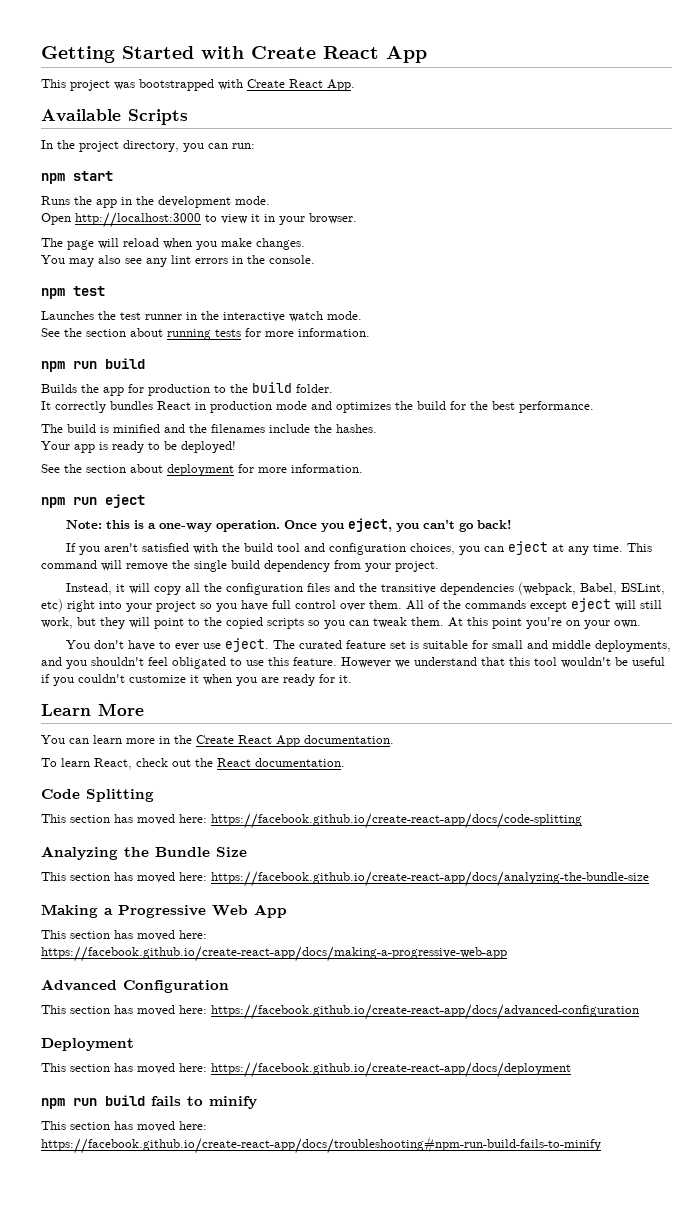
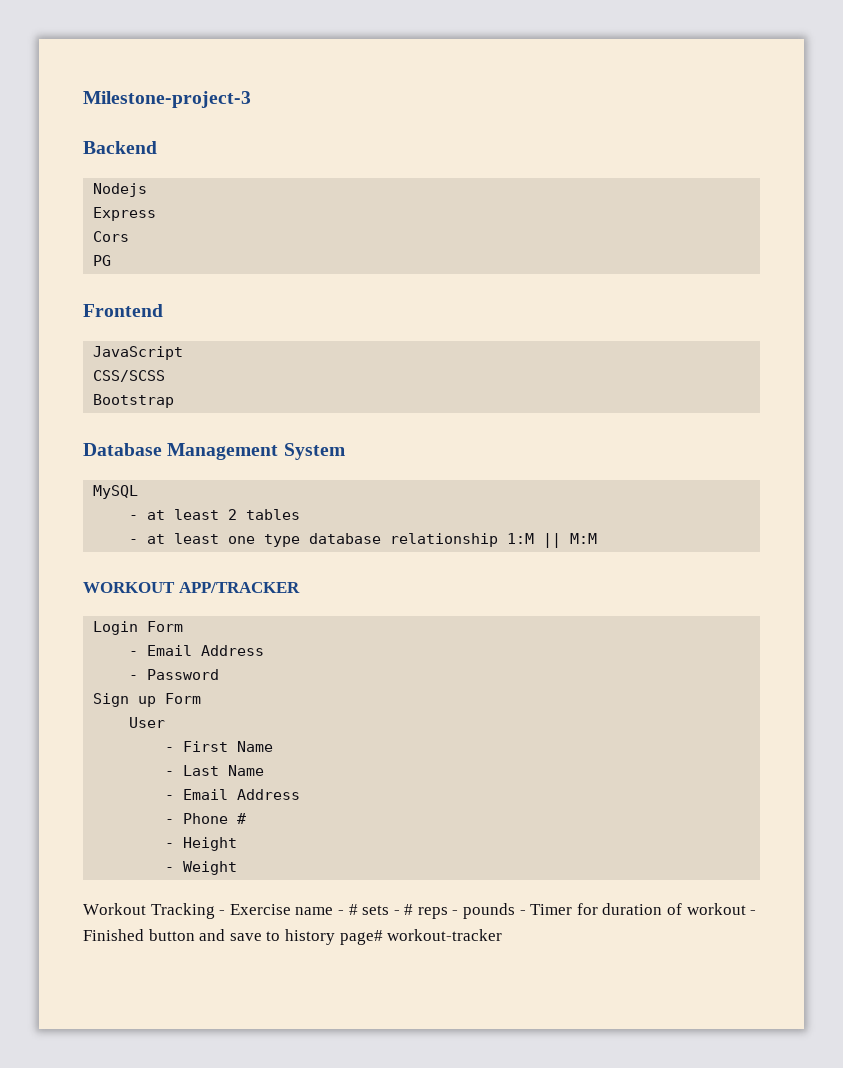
[41,46,427,63] [41,79,355,91] [41,109,188,125] [41,140,255,152] [41,171,113,184] [41,196,270,208] [41,212,357,228] [41,238,305,250] [41,255,315,267] [41,286,105,299] [41,311,362,322] [41,328,370,340] [41,358,145,372] [41,382,333,396] [41,401,594,413] [41,424,377,433] [41,441,236,453] [41,464,363,476] [41,494,145,508] [66,518,513,532] [66,541,653,555] [41,560,439,572] [66,582,666,595] [41,598,662,612] [41,617,641,629] [66,638,672,652] [41,657,665,669] [41,674,352,686] [41,703,144,716] [41,735,394,747] [41,758,345,770] [41,789,154,802] [41,813,582,829] [41,846,247,860] [41,871,649,887] [41,904,287,918] [41,930,207,941] [41,946,507,962] [41,979,229,993] [41,1004,639,1020] [41,1038,134,1051] [41,1062,571,1078] [41,1095,257,1109] [41,1121,207,1132] [41,1136,601,1154] Getting Started with Create React App // This project was bootstrapped with Create React App. // Available Scripts // In the project directory, you can run: // npm start // Runs the app in the development mode. // Open http://localhost:3000 to view it in your browser. // The page will reload when you make changes. // You may also see any lint errors in the console. // npm test // Launches the test runner in the interactive watch mode. // See the section about running tests for more information. // npm run build // Builds the app for production to the build folder. // It correctly bundles React in production mode and optimizes the build for the best performance. // The build is minified and the filenames include the hashes. // Your app is ready to be deployed! // See the section about deployment for more information. // npm run eject // Note: this is a one-way operation. Once you eject, you can't go back! // If you aren't satisfied with the build tool and configuration choices, you can eject at any time. This command will remove the single build dependency from your project. // Instead, it will copy all the configuration files and the transitive dependencies (webpack, Babel, ESLint, etc) right into your project so you have full control over them. All of the commands except eject will still work, but they will point to the copied scripts so you can tweak them. At this point you're on your own. // You don't have to ever use eject. The curated feature set is suitable for small and middle deployments, and you shouldn't feel obligated to use this feature. However we understand that this tool wouldn't be useful if you couldn't customize it when you are ready for it. // Learn More // You can learn more in the Create React App documentation. // To learn React, check out the React documentation. // Code Splitting // This section has moved here: https://facebook.github.io/create-react-app/docs/code-splitting // Analyzing the Bundle Size // This section has moved here: https://facebook.github.io/create-react-app/docs/analyzing-the-bundle-size // Making a Progressive Web App // This section has moved here: https://facebook.github.io/create-react-app/docs/making-a-progressive-web-app // Advanced Configuration // This section has moved here: https://facebook.github.io/create-react-app/docs/advanced-configuration // Deployment // This section has moved here: https://facebook.github.io/create-react-app/docs/deployment // npm run build fails to minify // This section has moved here: https://facebook.github.io/create-react-app/docs/troubleshooting#npm-run-build-fails-to-minify -> [83,91,251,108] [83,141,157,154] [93,183,148,197] [93,207,157,221] [93,231,130,242] [93,255,112,266] [83,304,163,317] [93,346,184,360] [93,370,166,382] [93,394,175,408] [83,443,345,460] [93,485,139,499] [129,509,301,520] [129,533,598,548] [83,582,300,593] [93,621,184,635] [129,645,265,656] [129,669,220,680] [93,693,202,707] [129,717,166,728] [165,741,274,752] [165,765,265,776] [165,789,301,800] [165,813,247,824] [165,837,238,851] [165,861,238,875] [83,903,757,919] [83,929,503,945] Milestone-project-3 // Backend // Nodejs // Express // Cors // PG // Frontend // JavaScript // CSS/SCSS // Bootstrap // Database Management System // MySQL // - at least 2 tables // - at least one type database relationship 1:M || M:M // WORKOUT APP/TRACKER // Login Form // - Email Address // - Password // Sign up Form // User // - First Name // - Last Name // - Email Address // - Phone # // - Height // - Weight // Workout Tracking - Exercise name - # sets - # reps - pounds - Timer for duration of workout - Finished button and save to history page# workout-tracker

